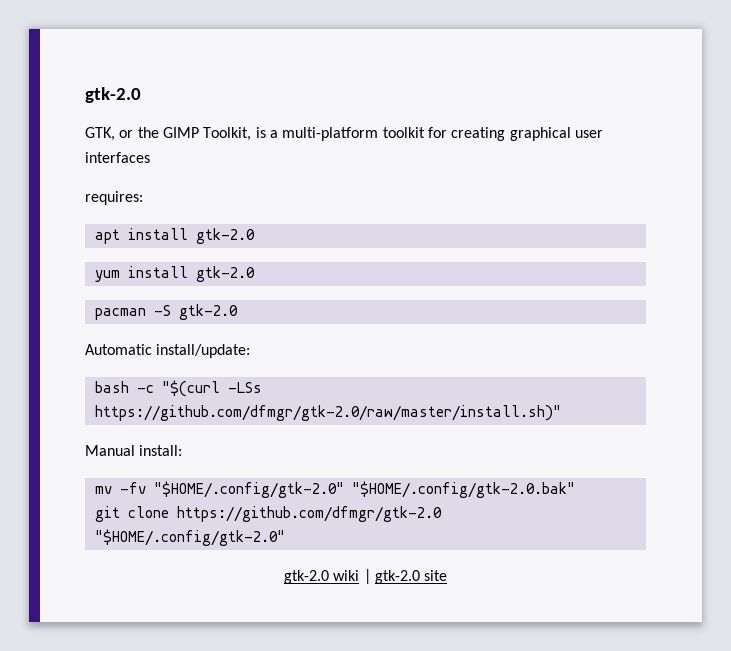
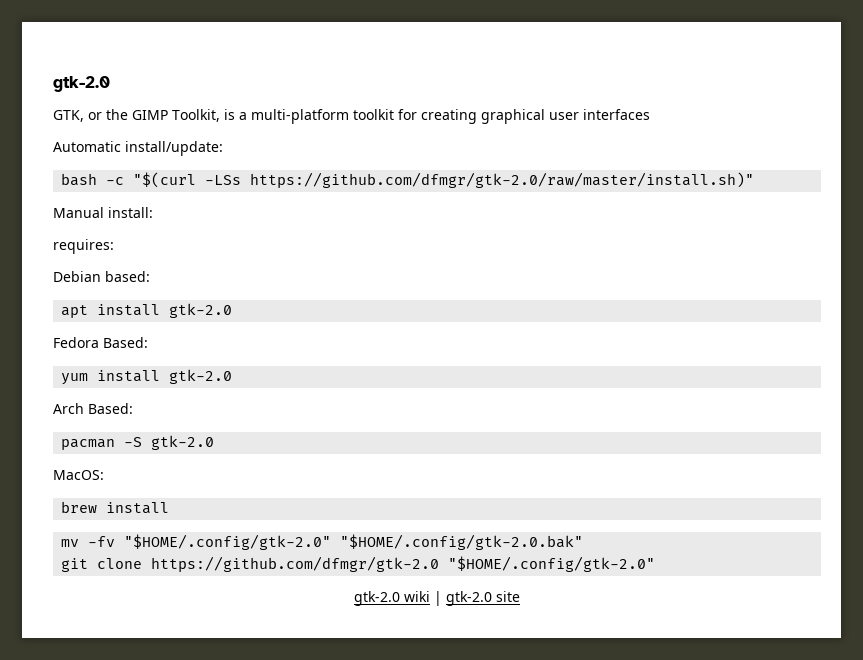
[85,191,143,205] [94,228,255,244] [94,266,255,282] [94,304,238,320] // requires: // apt install gtk-2.0 // yum install gtk-2.0 // pacman -S gtk-2.0 -> (650, 114) none
(183, 450) none -> [53,239,114,254] [53,271,150,282] [61,303,233,318] [53,337,148,348] [61,369,233,385] [53,403,133,414] [61,435,215,450] [53,470,104,480] [61,501,170,514] // requires: // Debian based: // apt install gtk-2.0 // Fedora Based: // yum install gtk-2.0 // Arch Based: // pacman -S gtk-2.0 // MacOS: // brew install

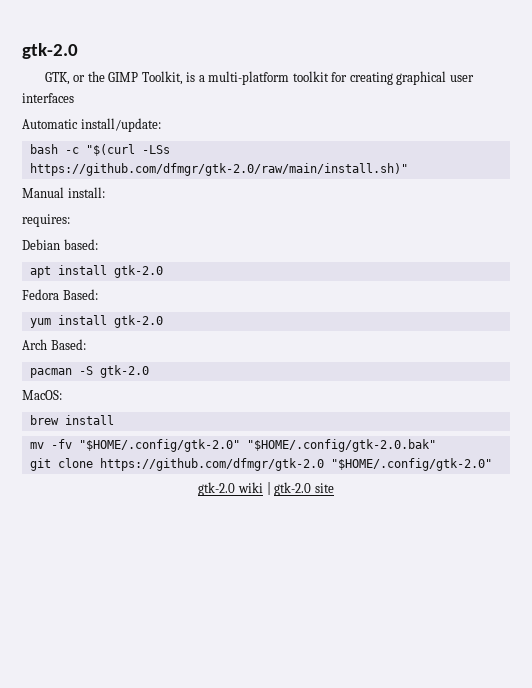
[250,172,755,188] https://github.com/dfmgr/gtk-2.0/raw/master/install.sh)" -> [29,163,408,176] https://github.com/dfmgr/gtk-2.0/raw/main/install.sh)"

